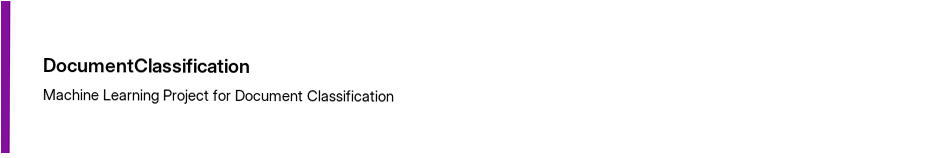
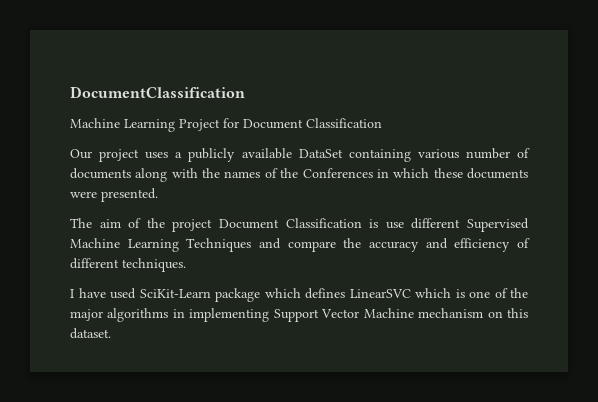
(395, 96) none -> [70,148,530,162] [70,168,529,182] [70,188,158,202] [70,218,529,232] [70,238,530,252] [70,258,186,272] [70,288,528,302] [70,308,528,322] [70,328,111,339] // Our project uses a publicly available DataSet containing various number of documents along with the names of the Conferences in which these documents were presented. // The aim of the project Document Classification is use different Supervised Machine Learning Techniques and compare the accuracy and efficiency of different techniques. // I have used SciKit-Learn package which defines LinearSVC which is one of the major algorithms in implementing Support Vector Machine mechanism on this dataset.

